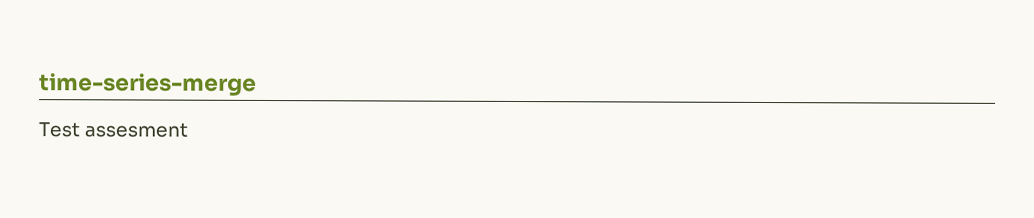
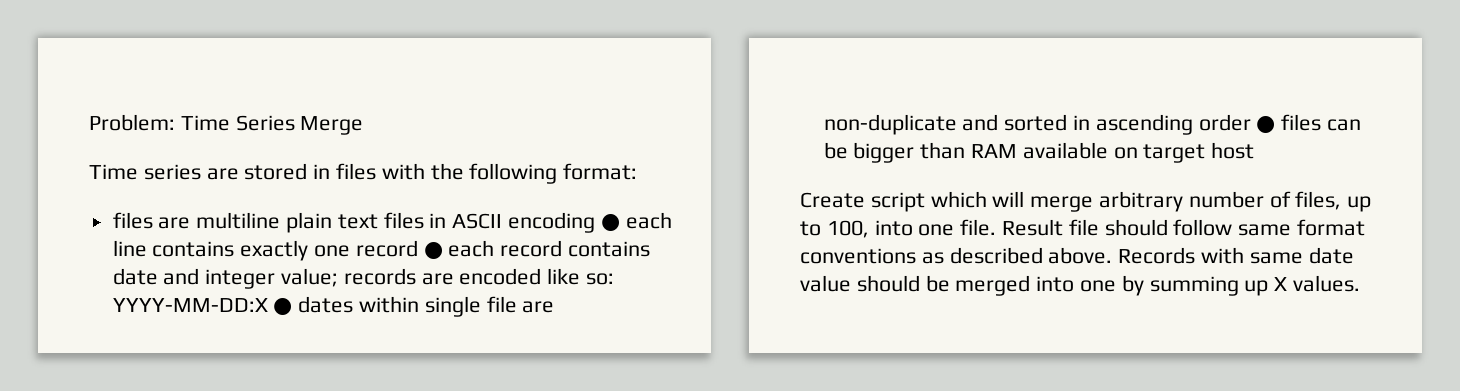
[39,73,257,96] [38,122,189,138] time-series-merge // Test assesment -> [89,114,364,135] [89,163,638,184] [112,212,672,233] [112,240,651,261] [112,268,615,289] [112,296,555,317] [823,114,1362,135] [823,142,1255,163] [800,191,1372,212] [800,219,1366,238] [800,247,1354,264] [800,275,1361,296] Problem: Time Series Merge // Time series are stored in files with the following format: // files are multiline plain text files in ASCII encoding ● each line contains exactly one record ● each record contains date and integer value; records are encoded like so: YYYY-MM-DD:X ● dates within single file are non-duplicate and sorted in ascending order ● files can be bigger than RAM available on target host // Create script which will merge arbitrary number of files, up to 100, into one file. Result file should follow same format conventions as described above. Records with same date value should be merged into one by summing up X values.

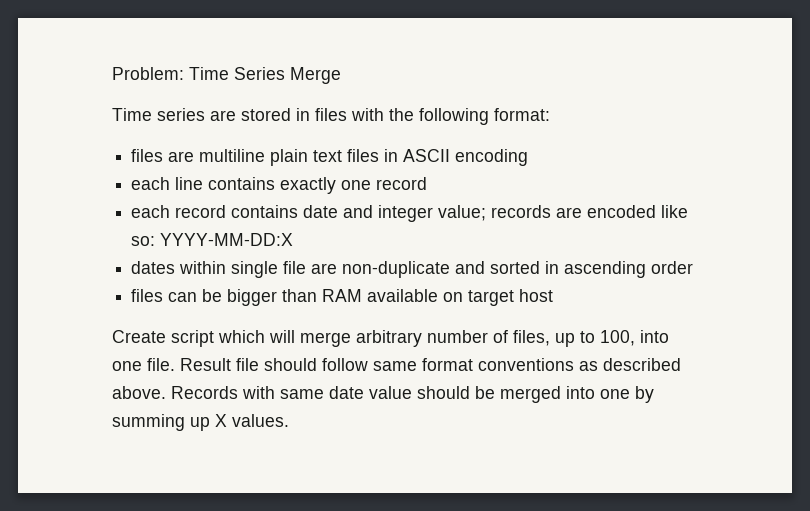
[600,214,620,231] ● -> (529, 157) //
[423,242,443,259] ● -> (428, 183) //
[273,298,293,315] ● -> (294, 239) //
[1256,116,1276,133] ● -> (694, 267) //

